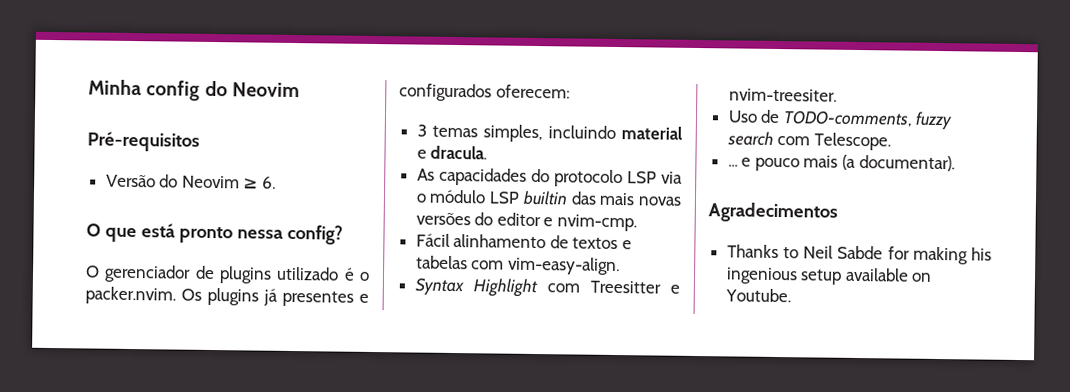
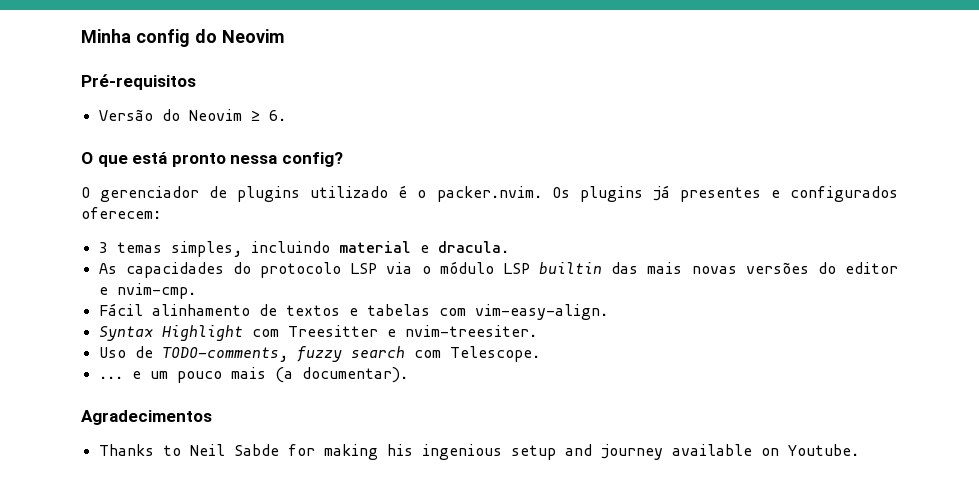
(752, 162) none -> [149,371,168,379] um
(843, 277) none -> [564,444,663,460] and journey

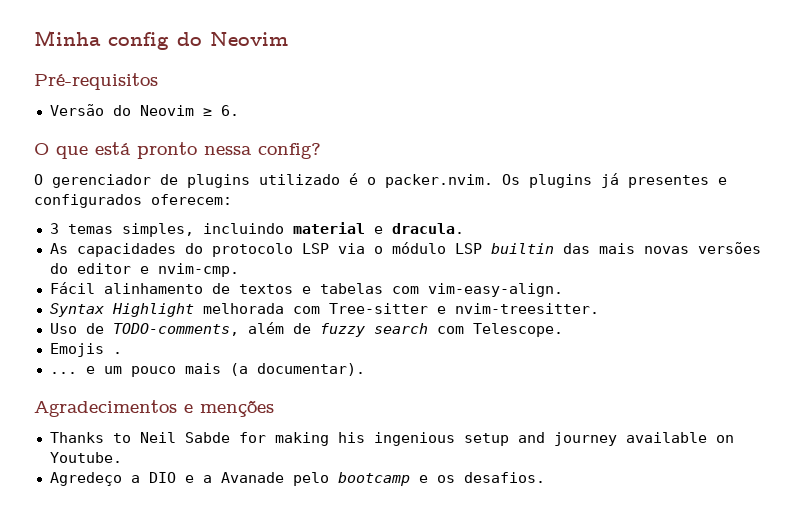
[251,325,537,337] com Treesitter e nvim-treesiter. -> [202,303,599,314] melhorada com Tree-sitter e nvim-treesitter.
(288, 354) none -> [247,322,311,334] além de
(540, 354) none -> [49,343,122,357] // Emojis .
(212, 417) none -> [184,400,274,417] e menções
(859, 450) none -> [49,472,545,486] // Agredeço a DIO e a Avanade pelo bootcamp e os desafios.

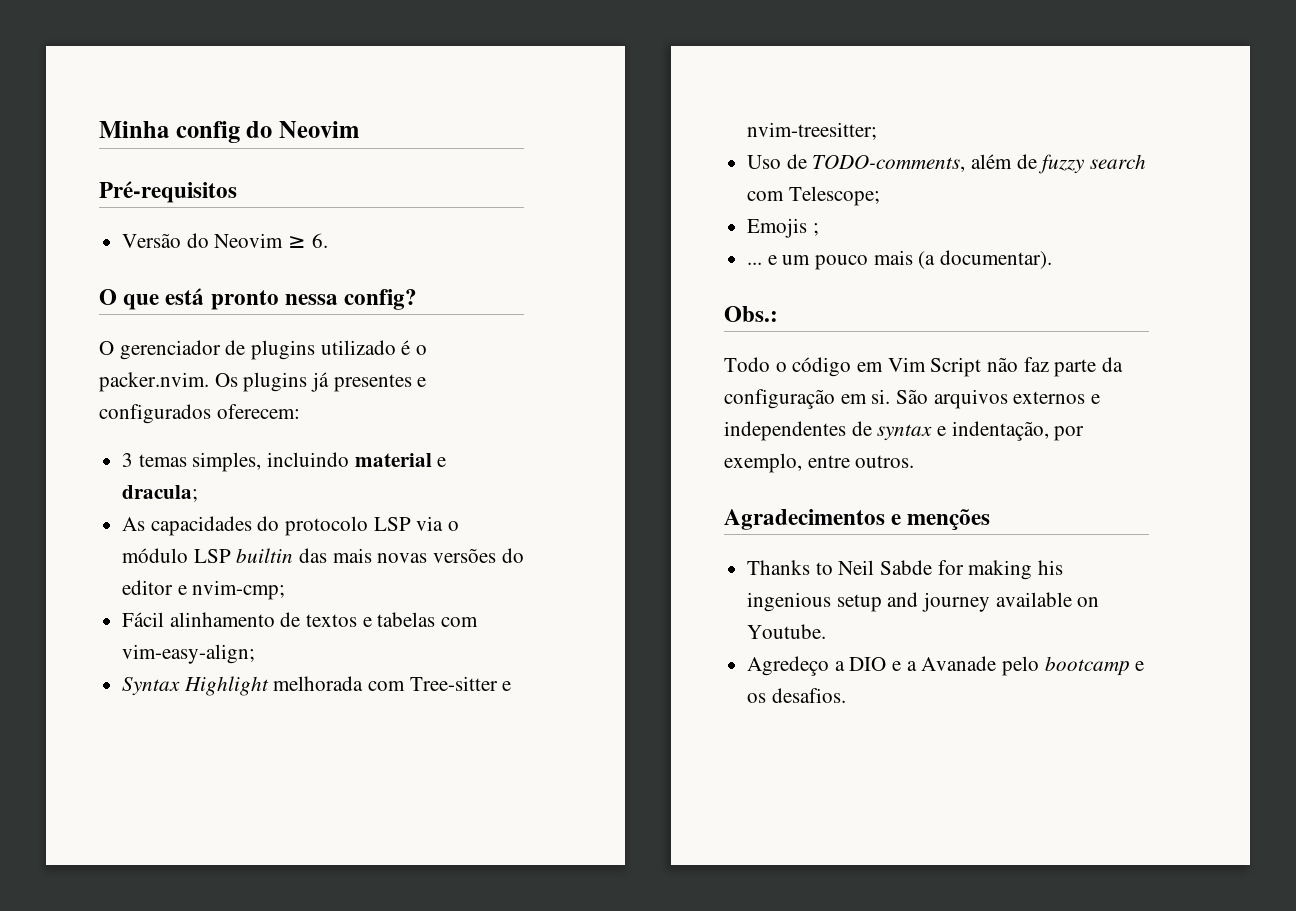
[391,223,464,234] dracula. -> [122,485,199,502] dracula;
[157,263,239,277] nvim-cmp. -> [192,580,286,600] nvim-cmp;
[427,283,563,297] vim-easy-align. -> [122,644,256,664] vim-easy-align;
[454,303,599,314] nvim-treesitter. -> [747,122,878,140] nvim-treesitter;
[472,323,563,337] Telescope. -> [788,186,880,206] Telescope;
[112,352,122,354] . -> [812,223,819,236] ;
(365, 369) none -> [724,306,778,322] [724,357,1124,377] [724,389,1101,409] [724,421,1085,441] [724,453,915,473] // Obs.: // Todo o código em Vim Script não faz parte da configuração em si. São arquivos externos e independentes de syntax e indentação, por exemplo, entre outros.

